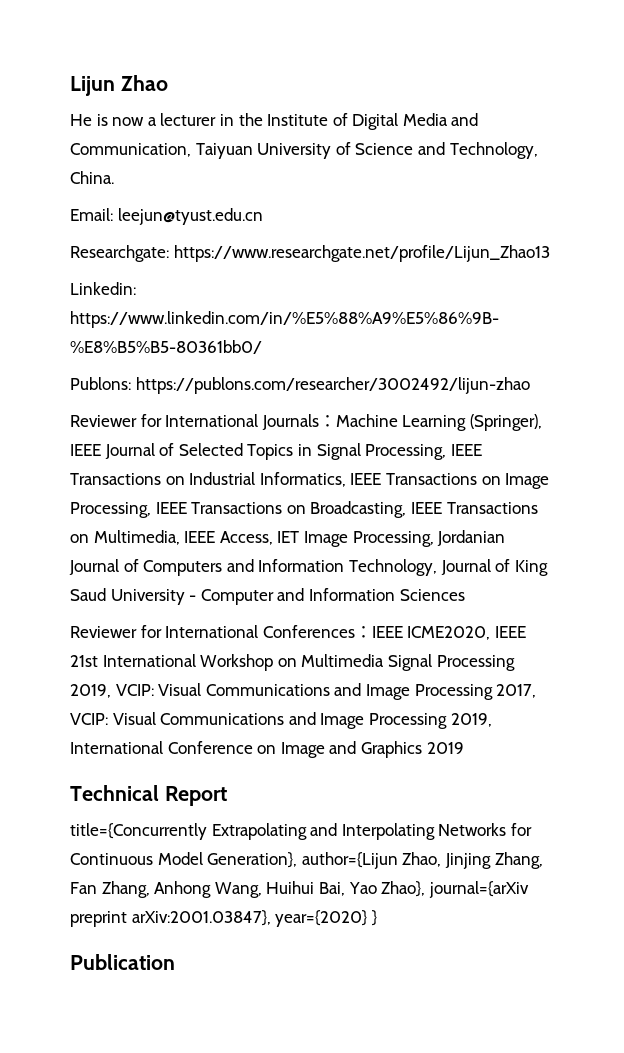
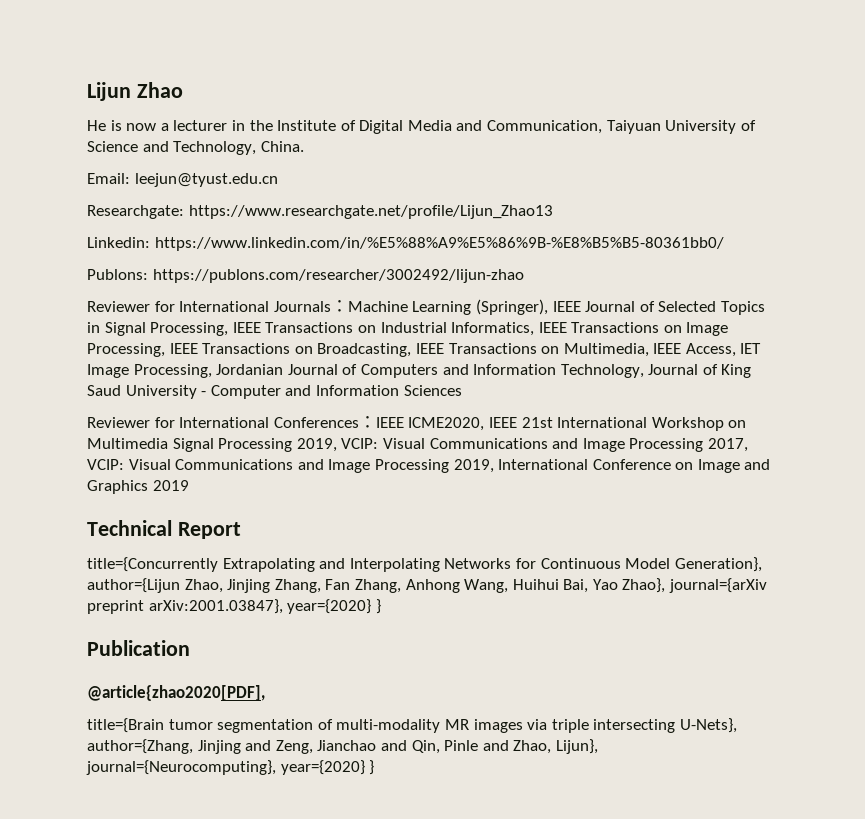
(175, 962) none -> [87,685,265,701] [87,718,737,733] [87,739,598,754] [86,760,375,775] // @article{zhao2020[PDF], // title={Brain tumor segmentation of multi-modality MR images via triple intersecting U-Nets}, author={Zhang, Jinjing and Zeng, Jianchao and Qin, Pinle and Zhao, Lijun}, journal={Neurocomputing}, year={2020} }

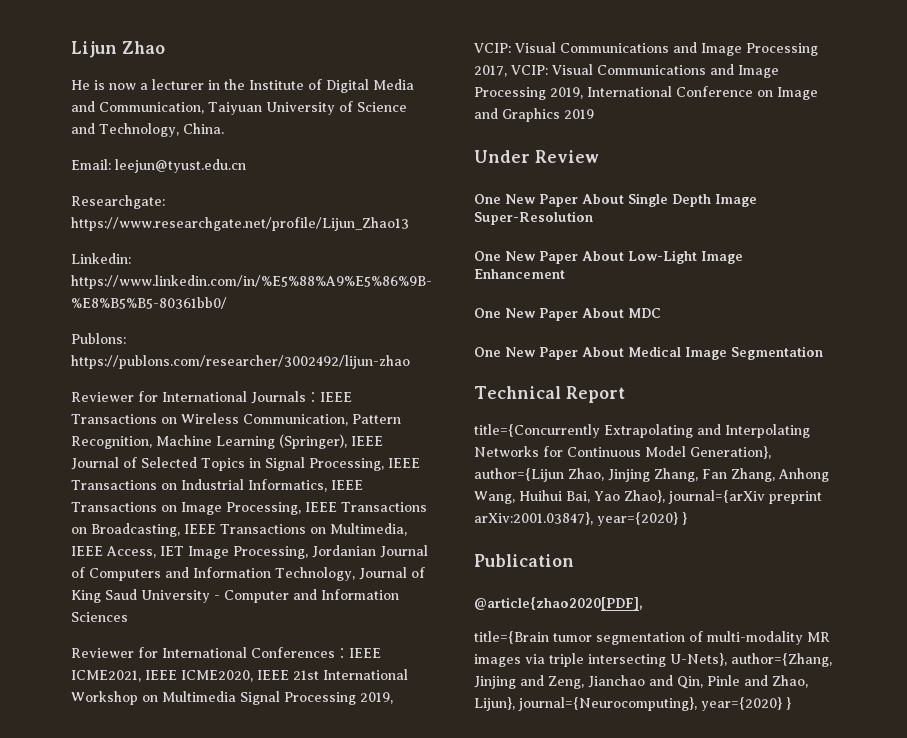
(348, 306) none -> [320,392,352,402] [71,413,401,426] [71,436,152,449] IEEE Transactions on Wireless Communication, Pattern Recognition,
(404, 422) none -> [71,670,177,682] ICME2021, IEEE
(189, 485) none -> [474,150,599,163] [474,193,757,207] [474,211,593,225] [474,250,743,264] [474,269,565,279] [474,308,661,321] [474,346,823,360] // Under Review // One New Paper About Single Depth Image Super-Resolution // One New Paper About Low-Light Image Enhancement // One New Paper About MDC // One New Paper About Medical Image Segmentation

